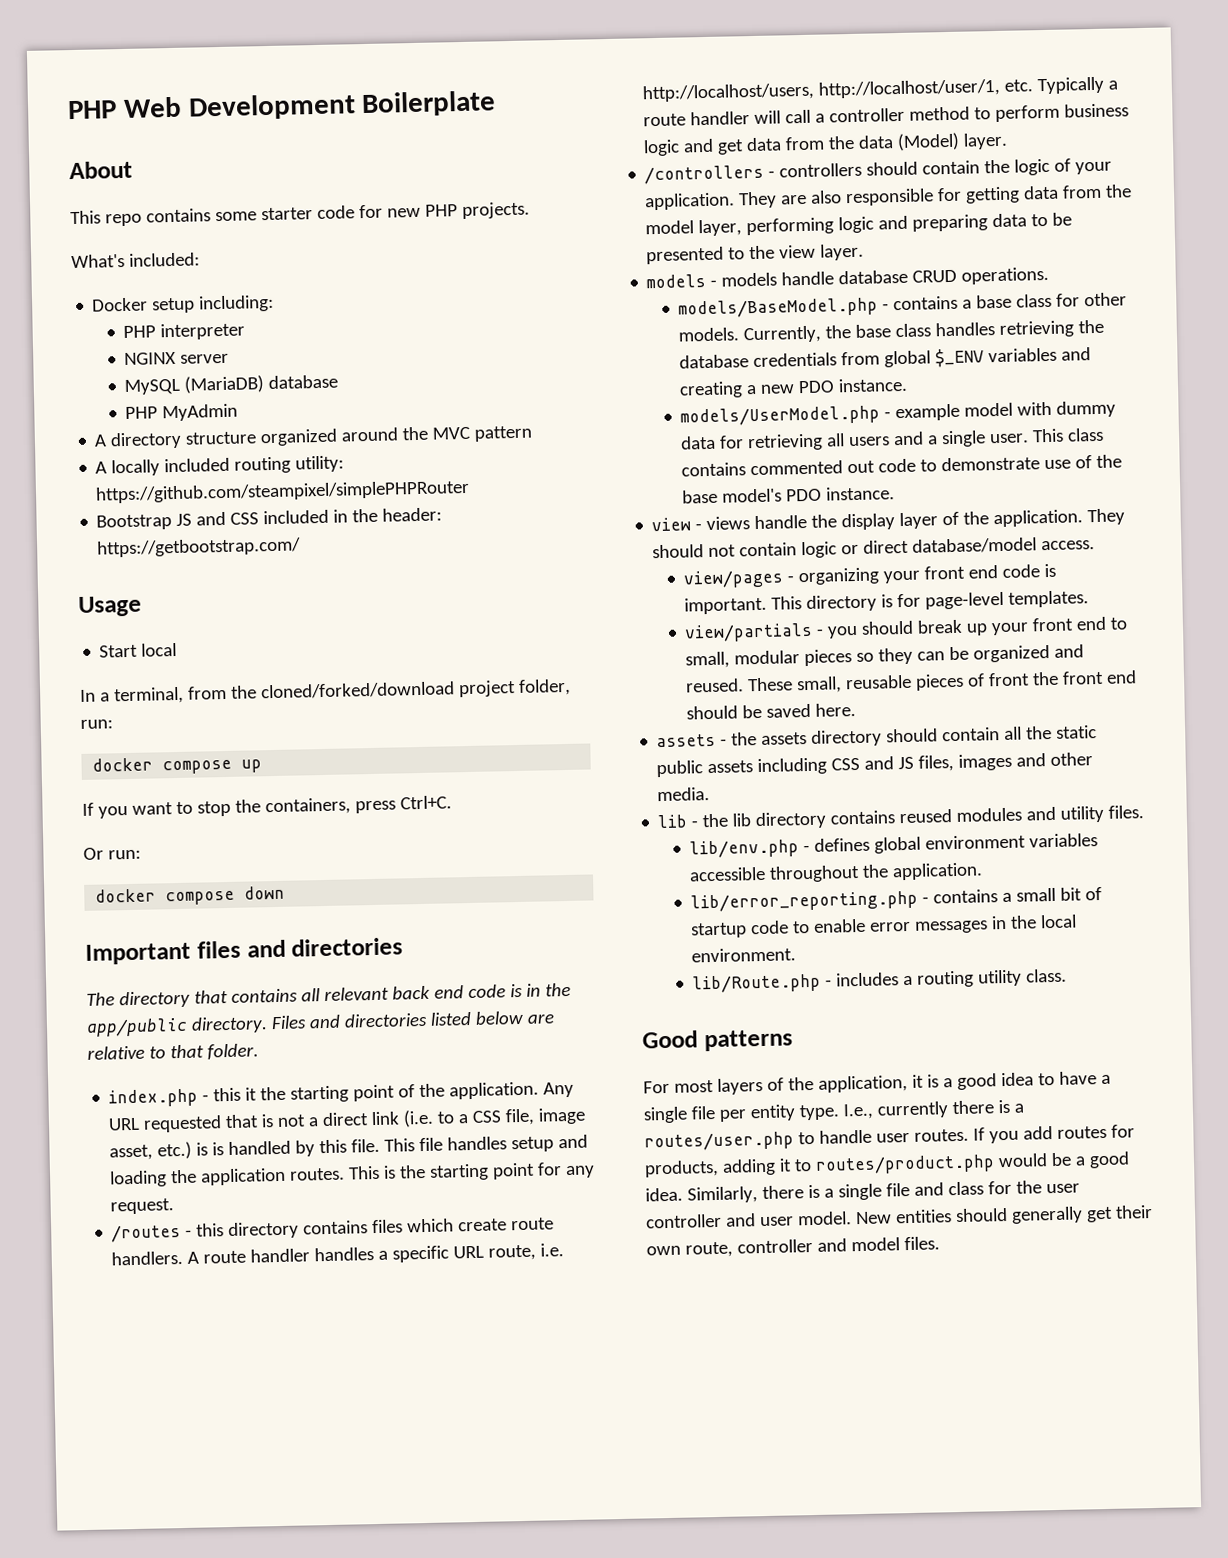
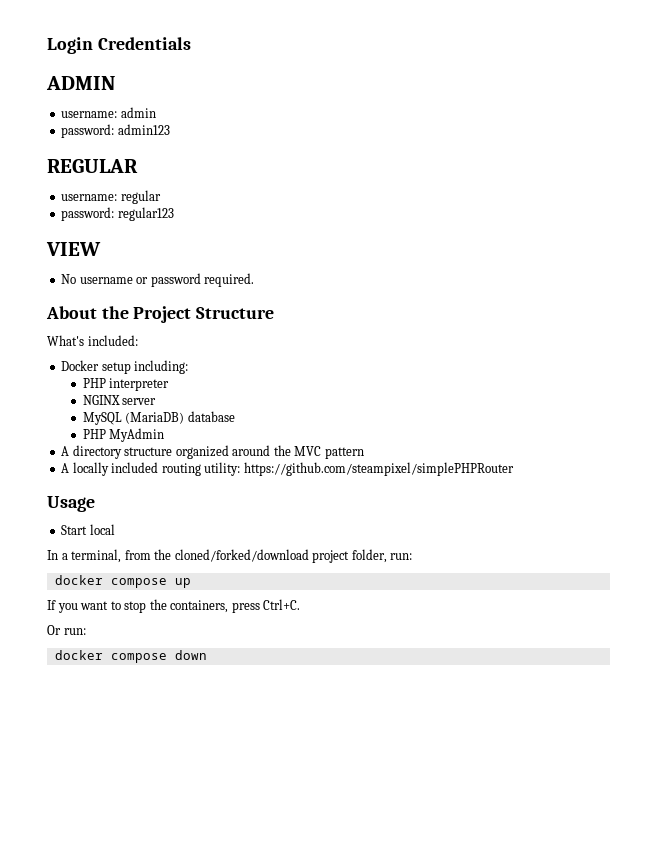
[67,90,497,121] [69,160,133,180] [70,201,530,227] PHP Web Development Boilerplate // About // This repo contains some starter code for new PHP projects. -> [47,37,191,54] [46,76,115,90] [61,107,156,118] [61,124,170,138] [47,159,138,173] [61,190,161,204] [61,207,174,221] [46,242,101,256] [61,273,255,287] [46,306,275,323] Login Credentials // ADMIN // username: admin // password: admin123 // REGULAR // username: regular // password: regular123 // VIEW // No username or password required. // About the Project Structure
[96,507,443,531] [97,537,302,558] // Bootstrap JS and CSS included in the header: https://getbootstrap.com/ -> (514, 469) none
[85,937,404,965] [86,982,571,1009] [86,1010,555,1037] [87,1043,259,1060] [108,1081,575,1108] [108,1107,587,1133] [109,1134,589,1161] [109,1162,596,1188] [110,1198,175,1215] [111,1217,555,1243] [111,1243,565,1266] [642,76,1119,103] [643,103,1130,127] [643,132,1009,157] [644,158,1113,185] [644,184,1133,211] [645,212,1073,237] [646,243,865,265] [646,266,1050,289] [678,292,1128,319] [678,319,1105,344] [679,347,1092,369] [679,377,909,399] [680,400,1117,427] [680,427,1105,452] [681,454,1123,477] [682,486,896,504] [651,508,1126,532] [652,537,1096,559] [683,563,1057,589] [684,590,1090,615] [684,616,1129,643] [685,644,1085,669] [685,670,1138,694] [686,702,857,720] [656,725,1098,748] [656,752,1094,778] [657,787,711,802] [657,805,1145,830] [689,833,1099,859] [689,862,984,883] [690,886,1103,913] [690,914,1078,939] [691,947,797,963] [692,968,1068,994] [642,1029,793,1052] [643,1071,1111,1095] [643,1099,1024,1124] [644,1124,1135,1152] [644,1151,1130,1178] [645,1180,1080,1204] [645,1205,1153,1229] [646,1236,940,1258] // Important files and directories // The directory that contains all relevant back end code is in the app/public directory. Files and directories listed below are relative to that folder. // index.php - this it the starting point of the application. Any URL requested that is not a direct link (i.e. to a CSS file, image asset, etc.) is is handled by this file. This file handles setup and loading the application routes. This is the starting point for any request. // /routes - this directory contains files which create route handlers. A route handler handles a specific URL route, i.e. http://localhost/users, http://localhost/user/1, etc. Typically a route handler will call a controller method to perform business logic and get data from the data (Model) layer. // /controllers - controllers should contain the logic of your application. They are also responsible for getting data from the model layer, performing logic and preparing data to be presented to the view layer. // models - models handle database CRUD operations. // models/BaseModel.php - contains a base class for other models. Currently, the base class handles retrieving the database credentials from global $_ENV variables and creating a new PDO instance. // models/UserModel.php - example model with dummy data for retrieving all users and a single user. This class contains commented out code to demonstrate use of the base model's PDO instance. // view - views handle the display layer of the application. They should not contain logic or direct database/model access. // view/pages - organizing your front end code is important. This directory is for page-level templates. // view/partials - you should break up your front end to small, modular pieces so they can be organized and reused. These small, reusable pieces of front the front end should be saved here. // assets - the assets directory should contain all the static public assets including CSS and JS files, images and other media. // lib - the lib directory contains reused modules and utility files. // lib/env.php - defines global environment variables accessible throughout the application. // lib/error_reporting.php - contains a small bit of startup code to enable error messages in the local environment. // lib/Route.php - includes a routing utility class. // Good patterns // For most layers of the application, it is a good idea to have a single file per entity type. I.e., currently there is a routes/user.php to handle user routes. If you add routes for products, adding it to routes/product.php would be a good idea. Similarly, there is a single file and class for the user controller and user model. New entities should generally get their own route, controller and model files. -> (207, 655) none

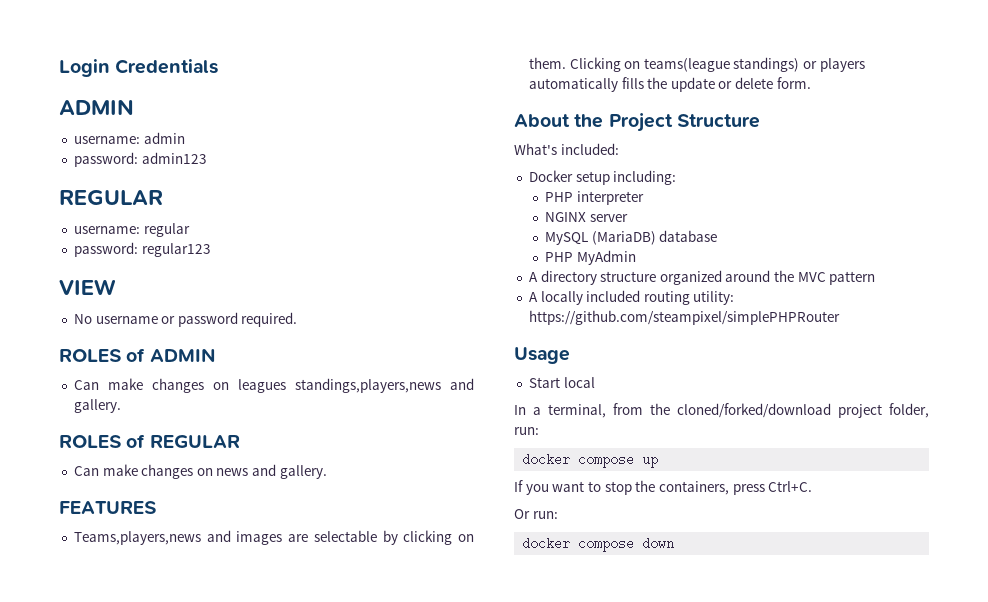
(255, 280) none -> [59,348,216,362] [73,378,474,393] [73,399,121,413] [59,434,240,448] [73,464,327,479] [59,501,156,514] [73,530,474,545] [528,57,865,72] [528,77,811,92] // ROLES of ADMIN // Can make changes on leagues standings,players,news and gallery. // ROLES of REGULAR // Can make changes on news and gallery. // FEATURES // Teams,players,news and images are selectable by clicking on them. Clicking on teams(league standings) or players automatically fills the update or delete form.

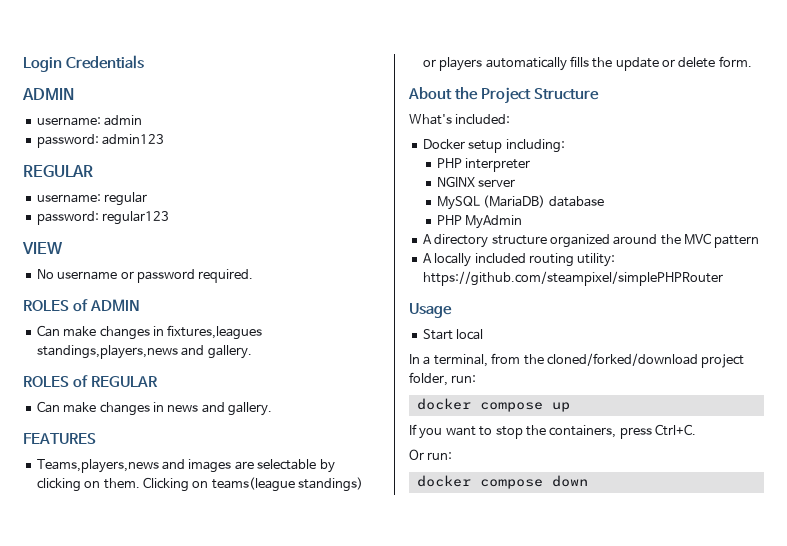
[212,379,286,393] on leagues -> [152,325,263,340] in fixtures,leagues
[196,468,213,476] on -> [152,402,164,412] in

